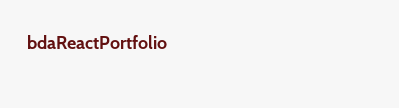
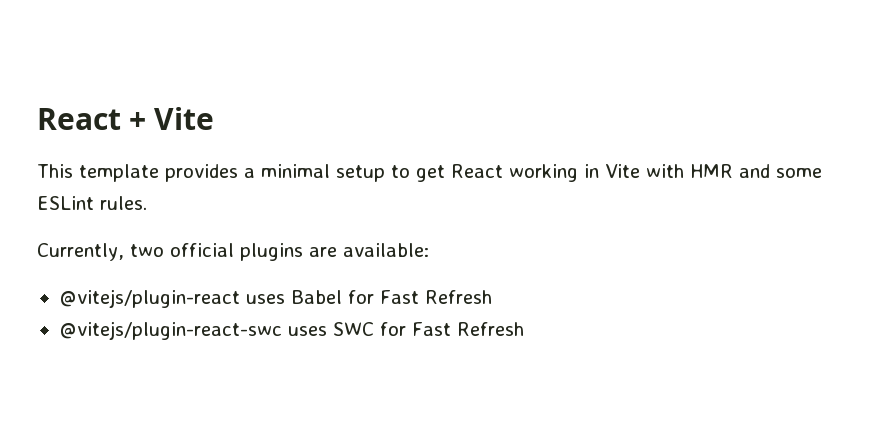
[27,35,167,49] bdaReactPortfolio -> [37,107,215,130] [37,164,822,182] [37,196,147,210] [37,243,429,261] [59,289,492,308] [59,321,524,340] React + Vite // This template provides a minimal setup to get React working in Vite with HMR and some ESLint rules. // Currently, two official plugins are available: // @vitejs/plugin-react uses Babel for Fast Refresh // @vitejs/plugin-react-swc uses SWC for Fast Refresh

